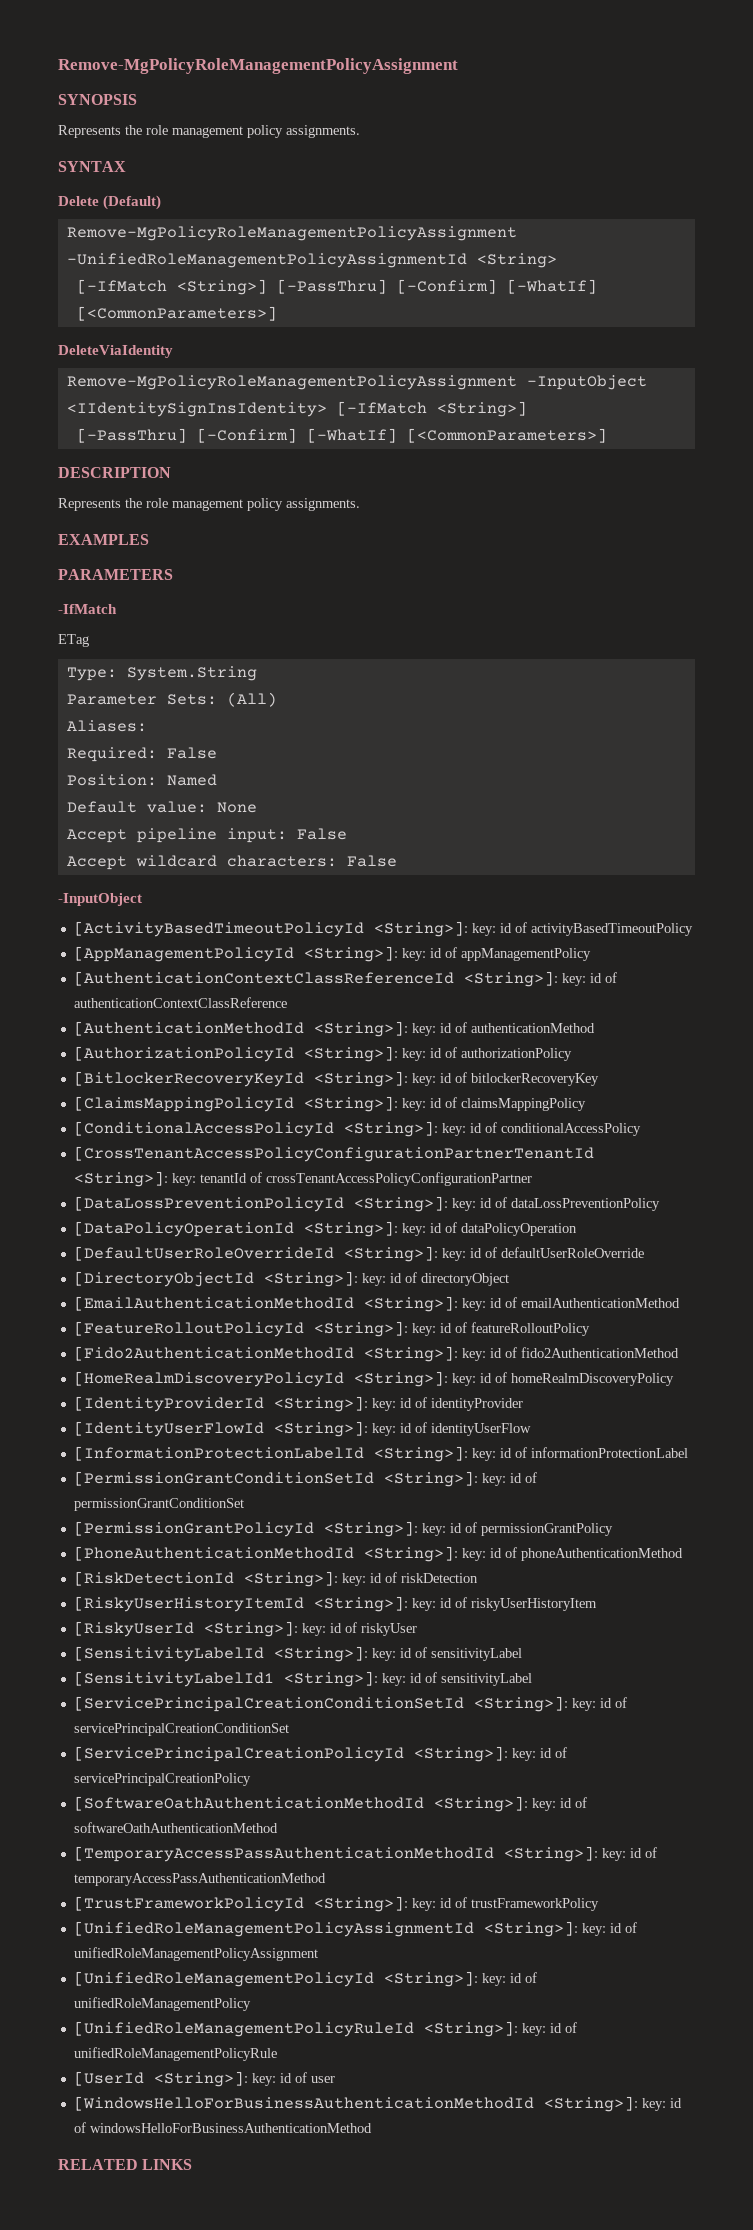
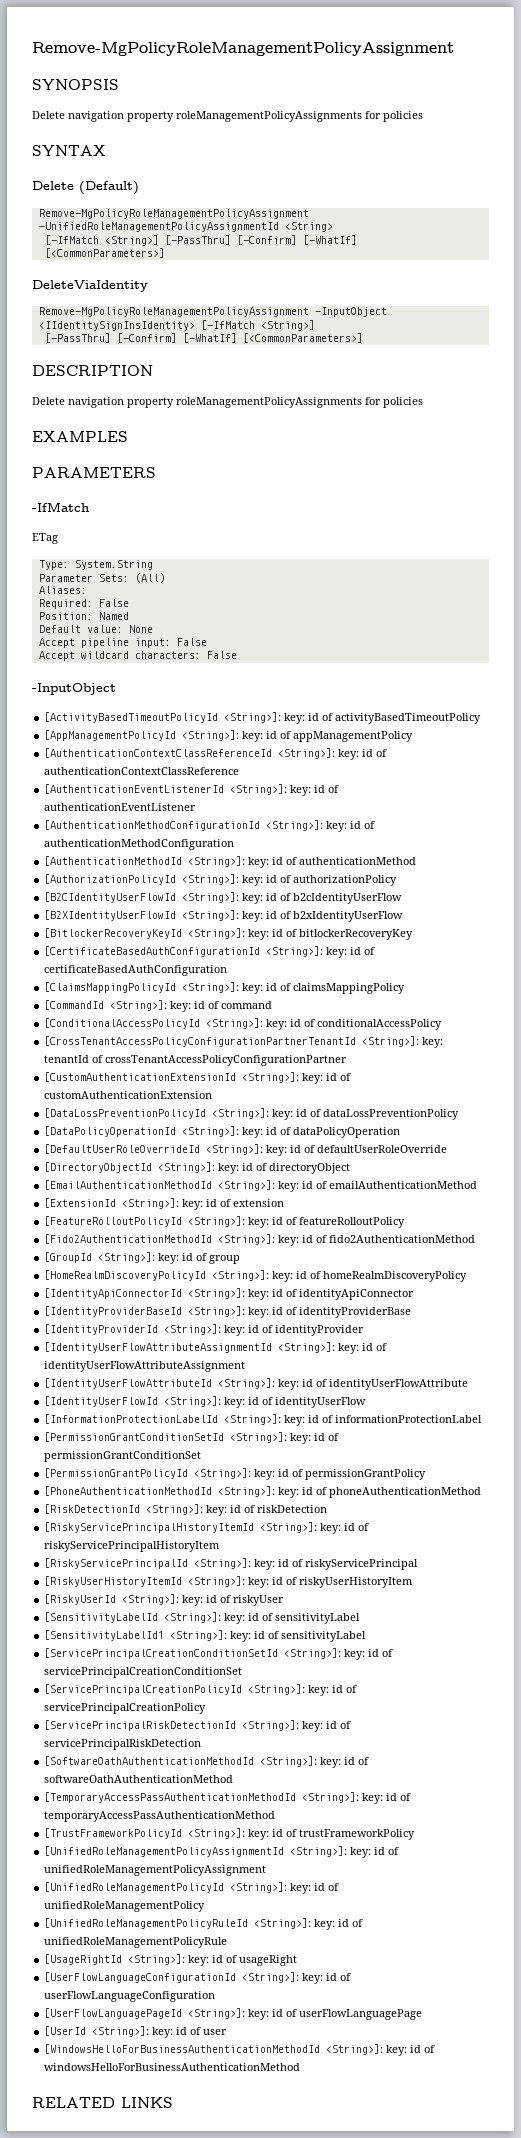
[58,125,360,138] Represents the role management policy assignments. -> [32,111,423,122] Delete navigation property roleManagementPolicyAssignments for policies
[58,498,360,511] Represents the role management policy assignments. -> [32,397,423,408] Delete navigation property roleManagementPolicyAssignments for policies
(287, 1002) none -> [44,784,340,796] [44,803,197,811] [44,820,376,832] [44,839,235,850] // [AuthenticationEventListenerId <String>]: key: id of authenticationEventListener // [AuthenticationMethodConfigurationId <String>]: key: id of authenticationMethodConfiguration
(572, 1054) none -> [44,892,403,904] [44,910,404,922] // [B2CIdentityUserFlowId <String>]: key: id of b2cIdentityUserFlow // [B2XIdentityUserFlowId <String>]: key: id of b2xIdentityUserFlow
(599, 1079) none -> [44,946,376,958] [44,965,228,976] // [CertificateBasedAuthConfigurationId <String>]: key: id of certificateBasedAuthConfiguration
(586, 1104) none -> [44,1000,273,1012] // [CommandId <String>]: key: id of command
(532, 1179) none -> [44,1072,352,1084] [44,1091,213,1099] // [CustomAuthenticationExtensionId <String>]: key: id of customAuthenticationExtension
(680, 1303) none -> [44,1198,285,1210] // [ExtensionId <String>]: key: id of extension
(679, 1352) none -> [44,1252,241,1264] // [GroupId <String>]: key: id of group
(674, 1379) none -> [44,1288,415,1300] [44,1306,412,1318] // [IdentityApiConnectorId <String>]: key: id of identityApiConnector // [IdentityProviderBaseId <String>]: key: id of identityProviderBase
(523, 1404) none -> [44,1342,388,1354] [44,1361,246,1372] [44,1378,469,1390] // [IdentityUserFlowAttributeAssignmentId <String>]: key: id of identityUserFlowAttributeAssignment // [IdentityUserFlowAttributeId <String>]: key: id of identityUserFlowAttribute
(478, 1578) none -> [44,1522,370,1534] [44,1541,221,1552] [44,1558,419,1570] // [RiskyServicePrincipalHistoryItemId <String>]: key: id of riskyServicePrincipalHistoryItem // [RiskyServicePrincipalId <String>]: key: id of riskyServicePrincipal
(251, 1779) none -> [44,1720,352,1732] [44,1739,202,1750] // [ServicePrincipalRiskDetectionId <String>]: key: id of servicePrincipalRiskDetection
(277, 2054) none -> [44,1954,298,1966] [44,1972,352,1984] [44,1991,216,2002] [44,2008,423,2020] // [UsageRightId <String>]: key: id of usageRight // [UserFlowLanguageConfigurationId <String>]: key: id of userFlowLanguageConfiguration // [UserFlowLanguagePageId <String>]: key: id of userFlowLanguagePage

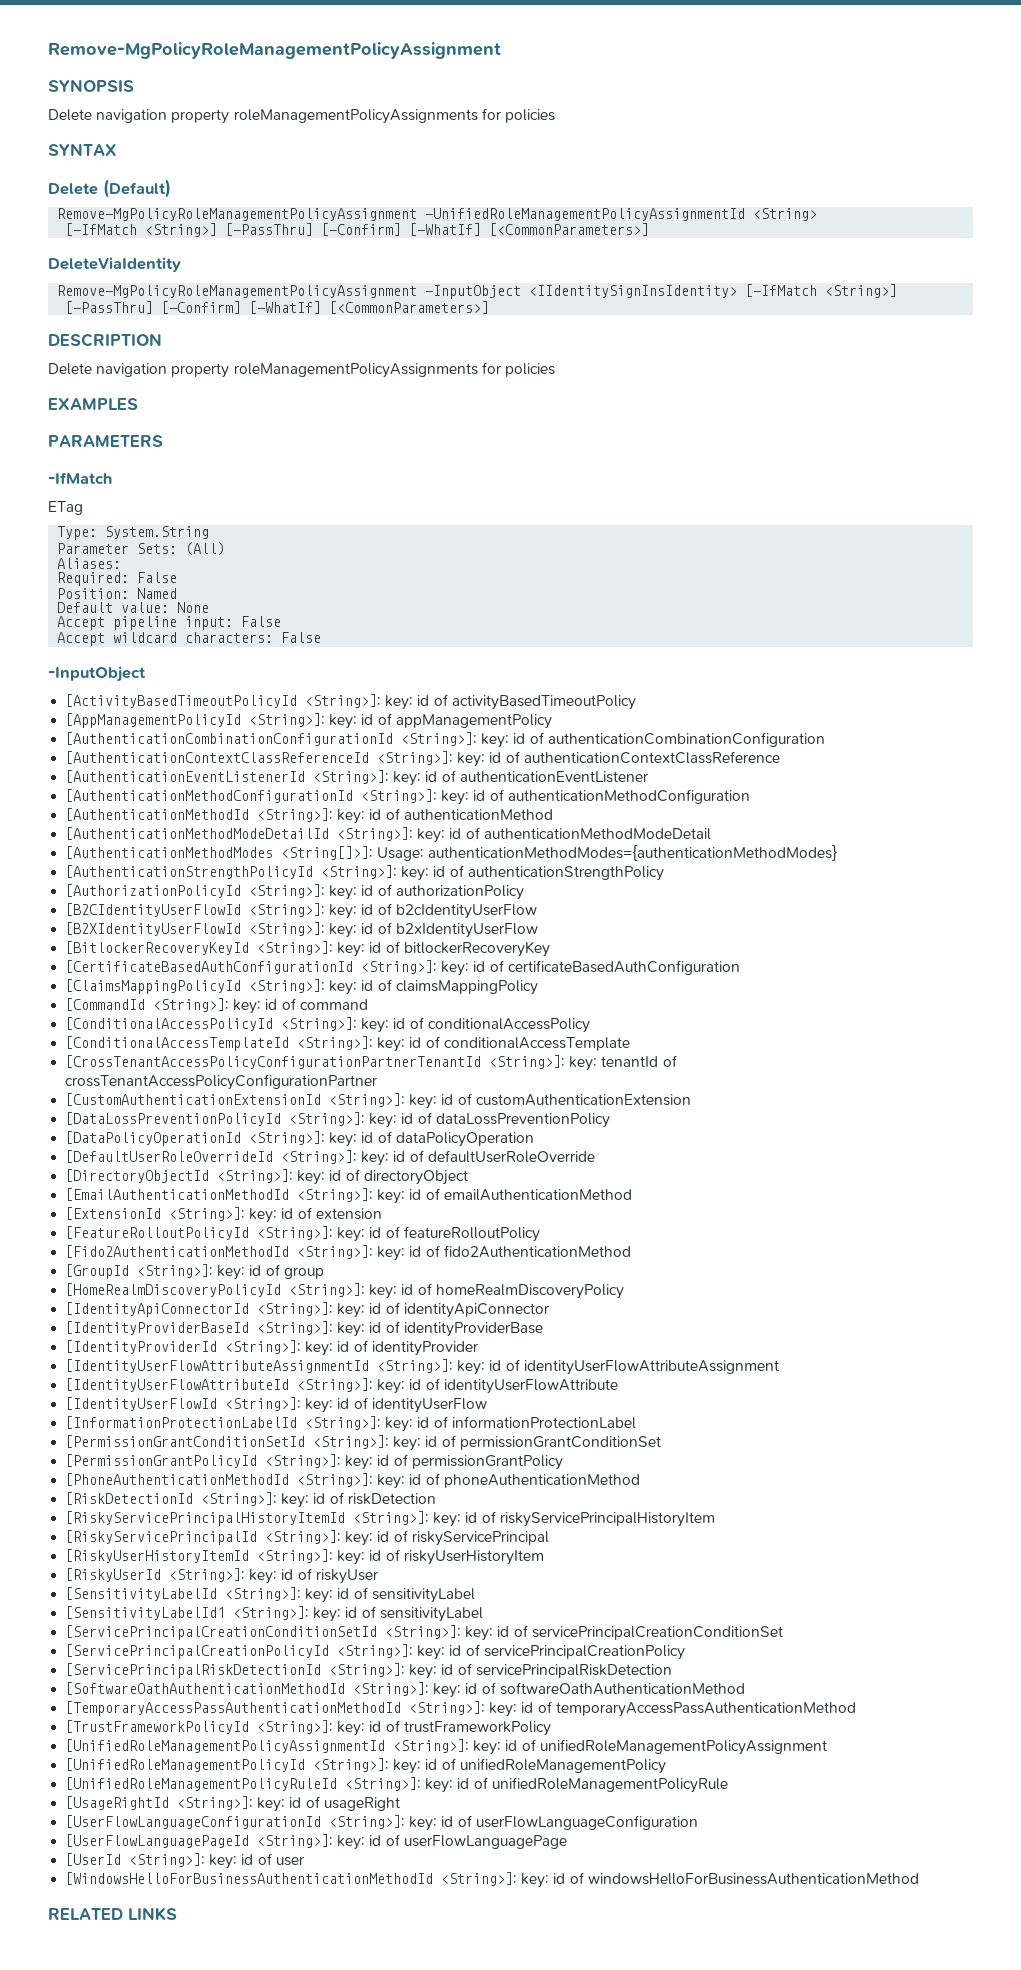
(414, 736) none -> [65,732,825,748] // [AuthenticationCombinationConfigurationId <String>]: key: id of authenticationCombinationConfiguration
(417, 861) none -> [65,827,711,843] [65,845,838,861] [65,865,664,881] // [AuthenticationMethodModeDetailId <String>]: key: id of authenticationMethodModeDetail // [AuthenticationMethodModes <String[]>]: Usage: authenticationMethodModes={authenticationMethodModes} // [AuthenticationStrengthPolicyId <String>]: key: id of authenticationStrengthPolicy
(443, 1024) none -> [65,1036,630,1052] // [ConditionalAccessTemplateId <String>]: key: id of conditionalAccessTemplate

